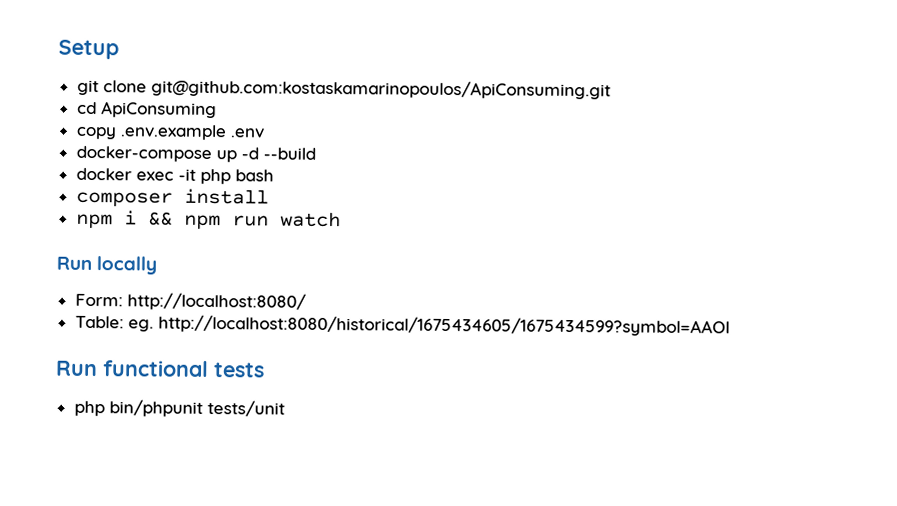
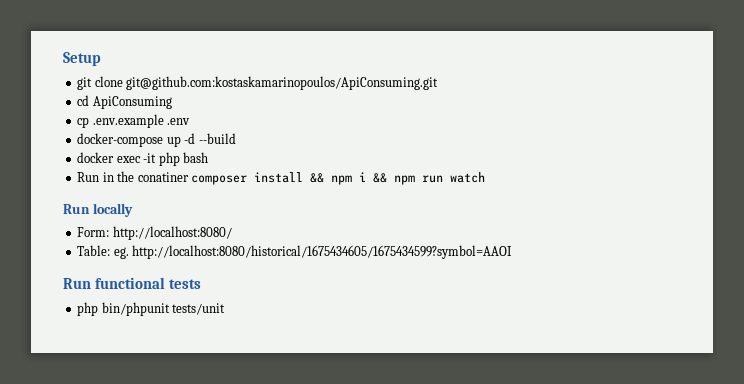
[75,126,117,140] copy -> [77,117,90,128] cp
(274, 175) none -> [77,171,189,182] Run in the conatiner
(269, 196) // -> [310,173,325,183] &&

